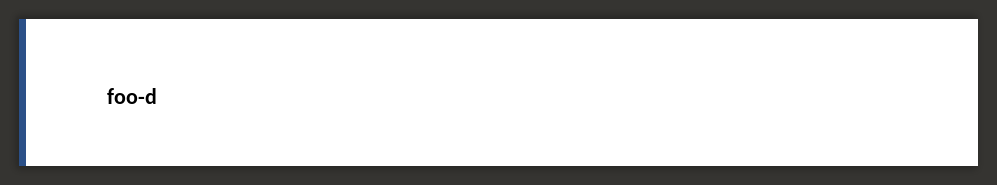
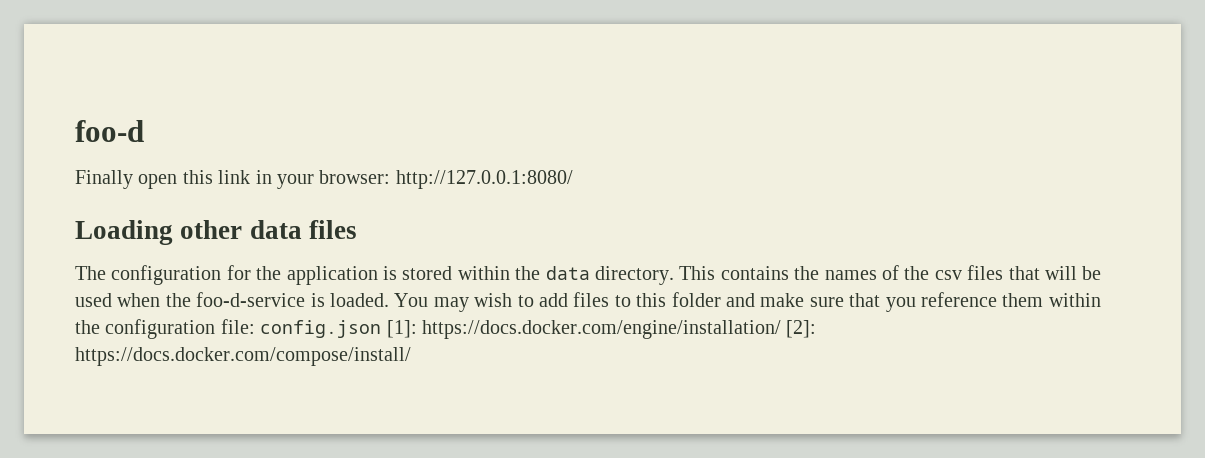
(157, 96) none -> [75,170,573,189] [75,220,357,245] [75,265,1102,285] [75,292,1101,312] [75,319,817,339] [75,347,411,366] // Finally open this link in your browser: http://127.0.0.1:8080/ // Loading other data files // The configuration for the application is stored within the data directory. This contains the names of the csv files that will be used when the foo-d-service is loaded. You may wish to add files to this folder and make sure that you reference them within the configuration file: config.json [1]: https://docs.docker.com/engine/installation/ [2]: https://docs.docker.com/compose/install/

